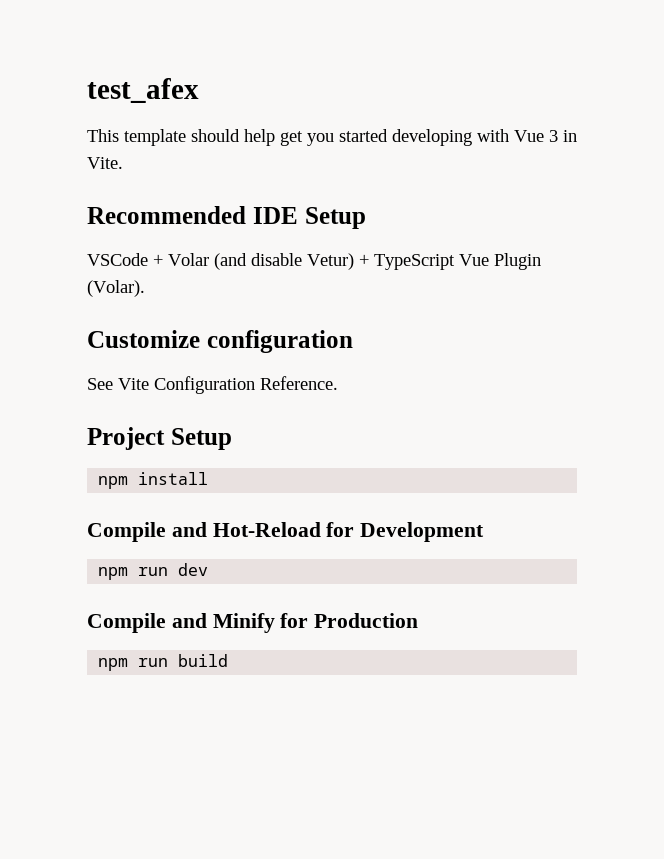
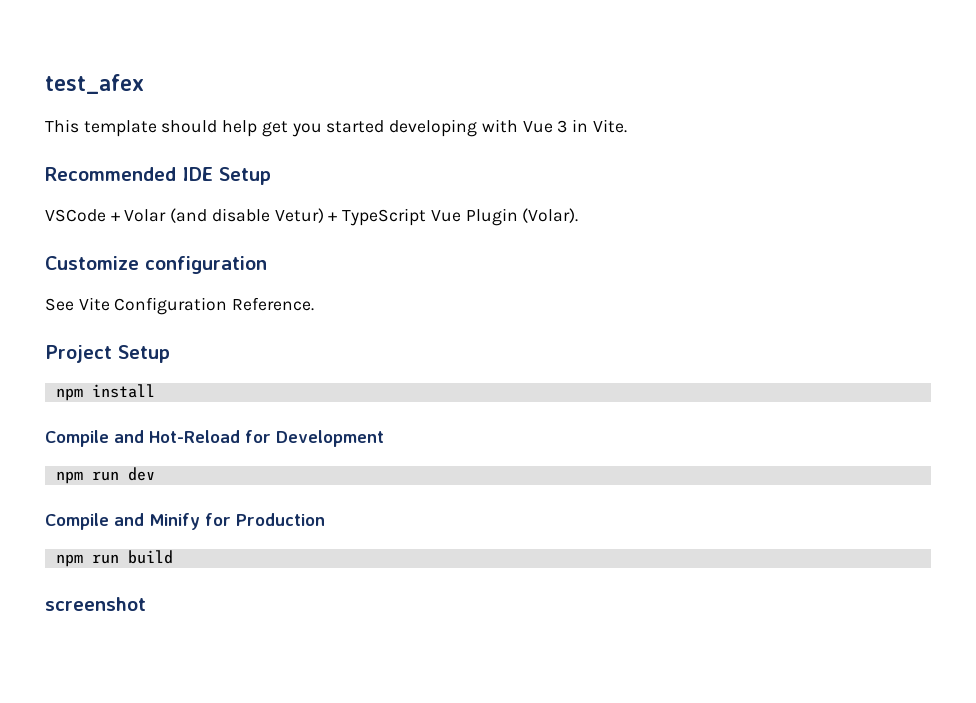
(229, 660) none -> [45,597,146,611] // screenshot

